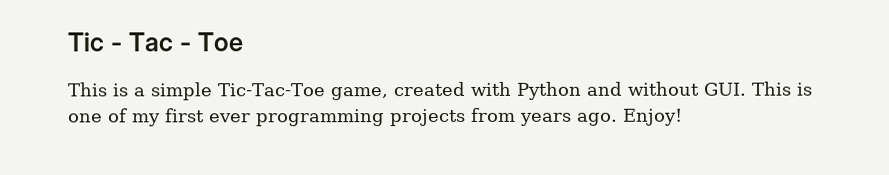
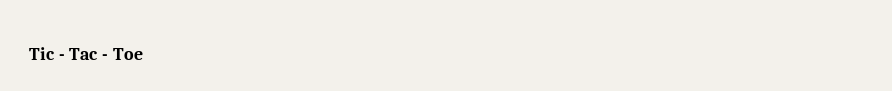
[67,81,813,101] [68,107,683,127] // This is a simple Tic-Tac-Toe game, created with Python and without GUI. This is one of my first ever programming projects from years ago. Enjoy! -> (143, 54) none

